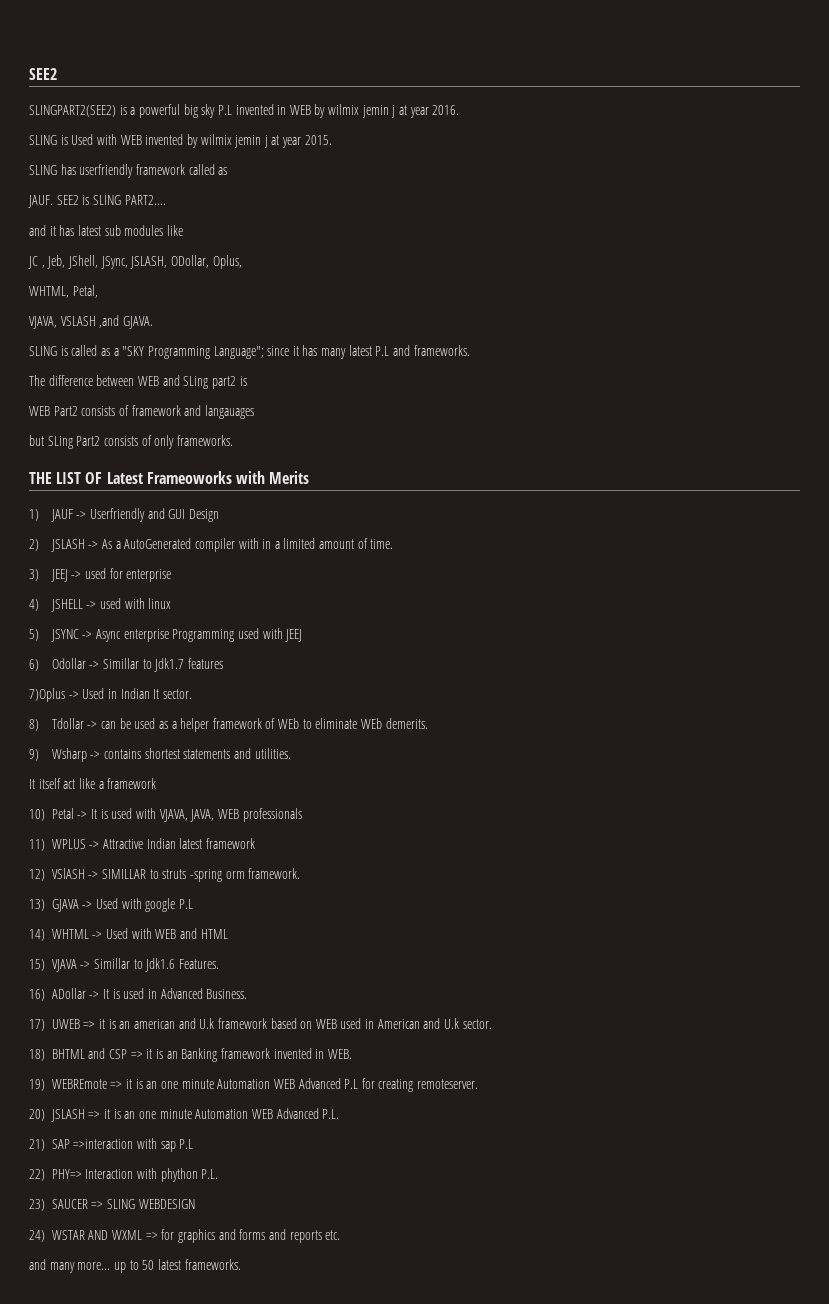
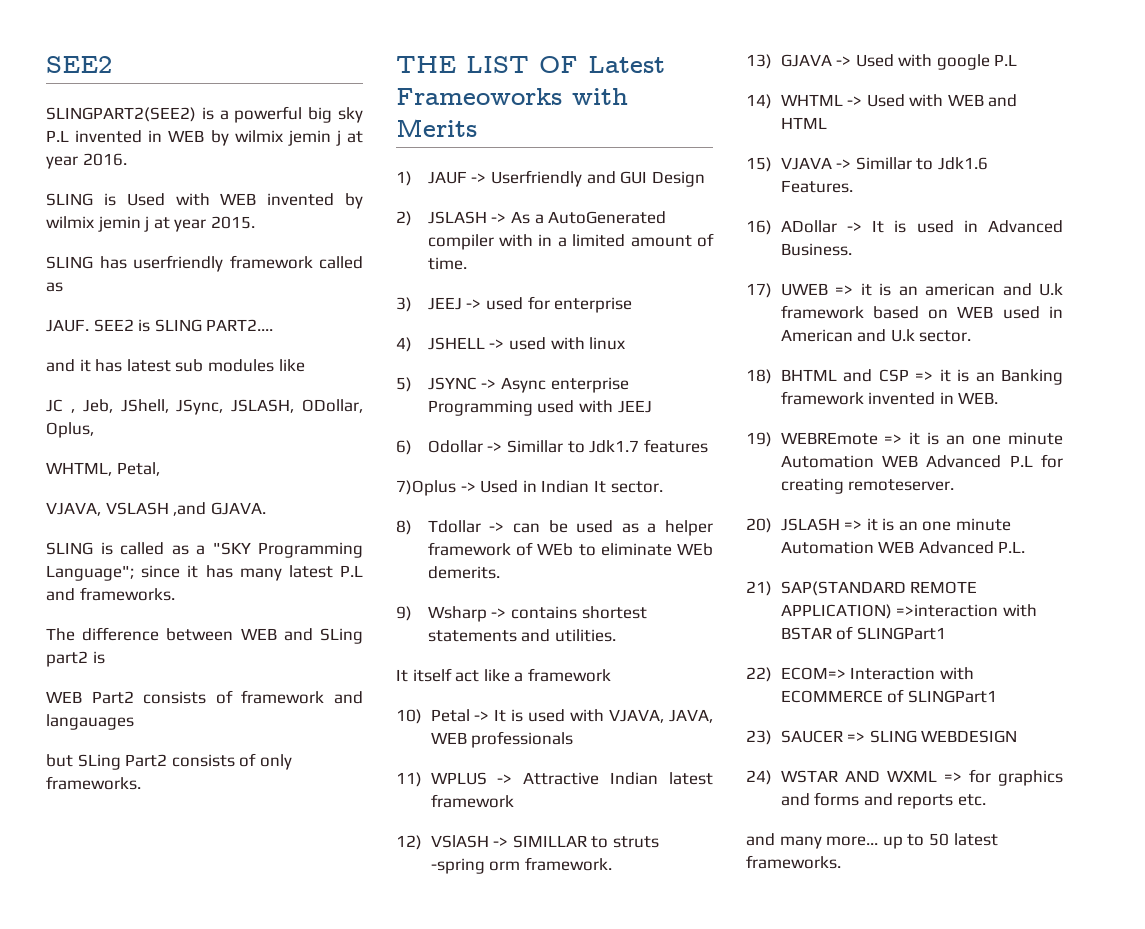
[51,1138,194,1152] SAP =>interaction with sap P.L -> [780,581,978,596] [780,604,1037,619] [780,626,946,640] SAP(STANDARD REMOTE APPLICATION) =>interaction with BSTAR of SLINGPart1
[51,1169,82,1179] PHY=> -> [780,667,846,680] ECOM=>
[160,1168,219,1182] phython P.L. -> [780,689,997,703] ECOMMERCE of SLINGPart1

